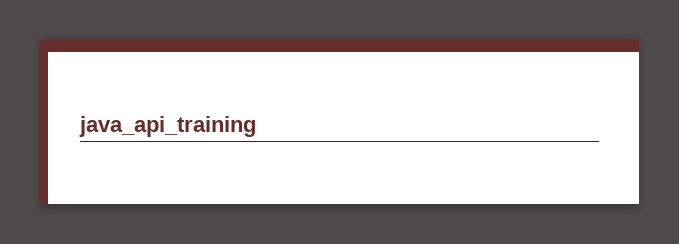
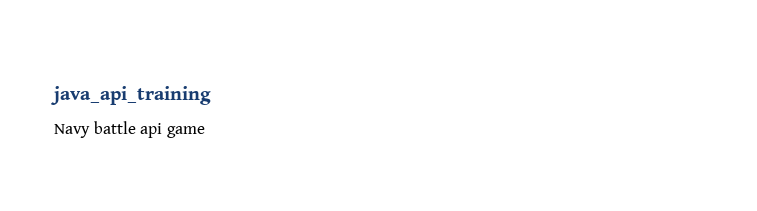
(256, 126) none -> [54,121,205,138] // Navy battle api game

